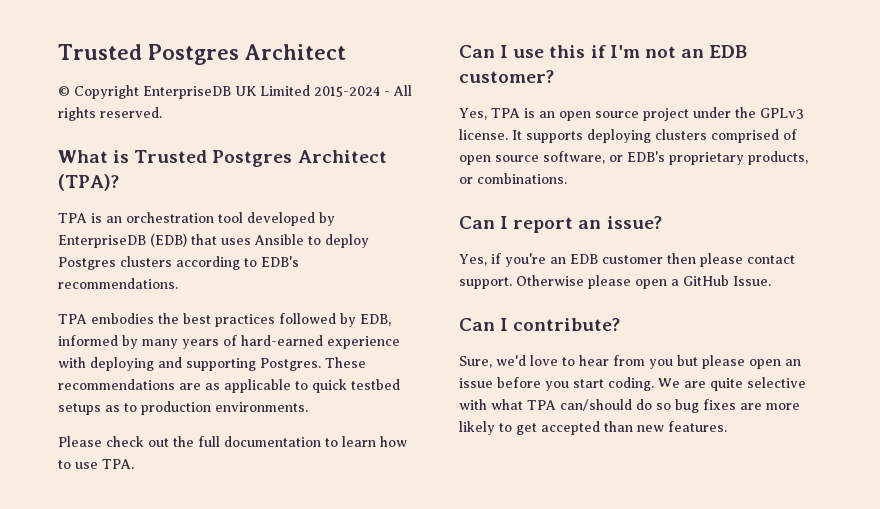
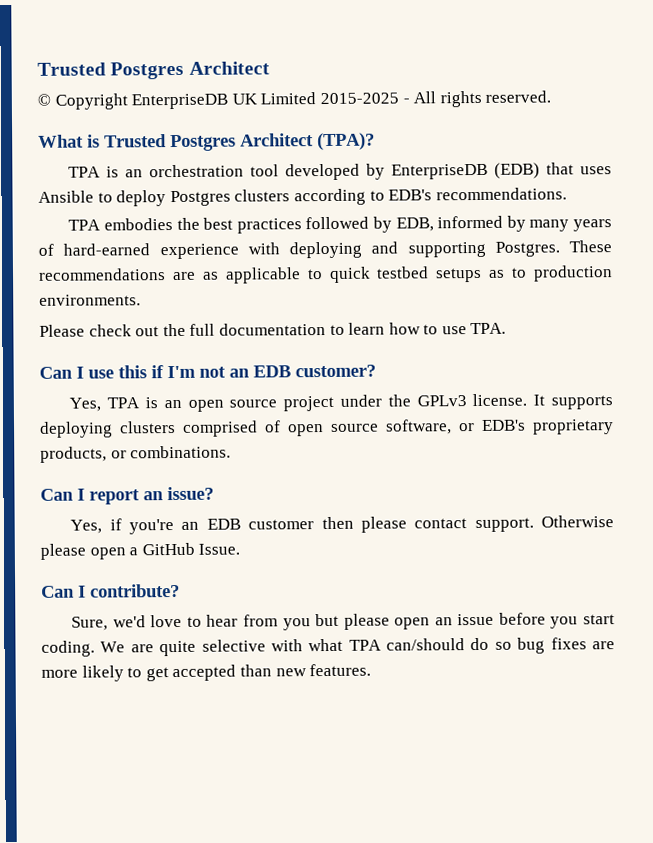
[314,86,380,97] 2015-2024 -> [319,92,399,105] 2015-2025

